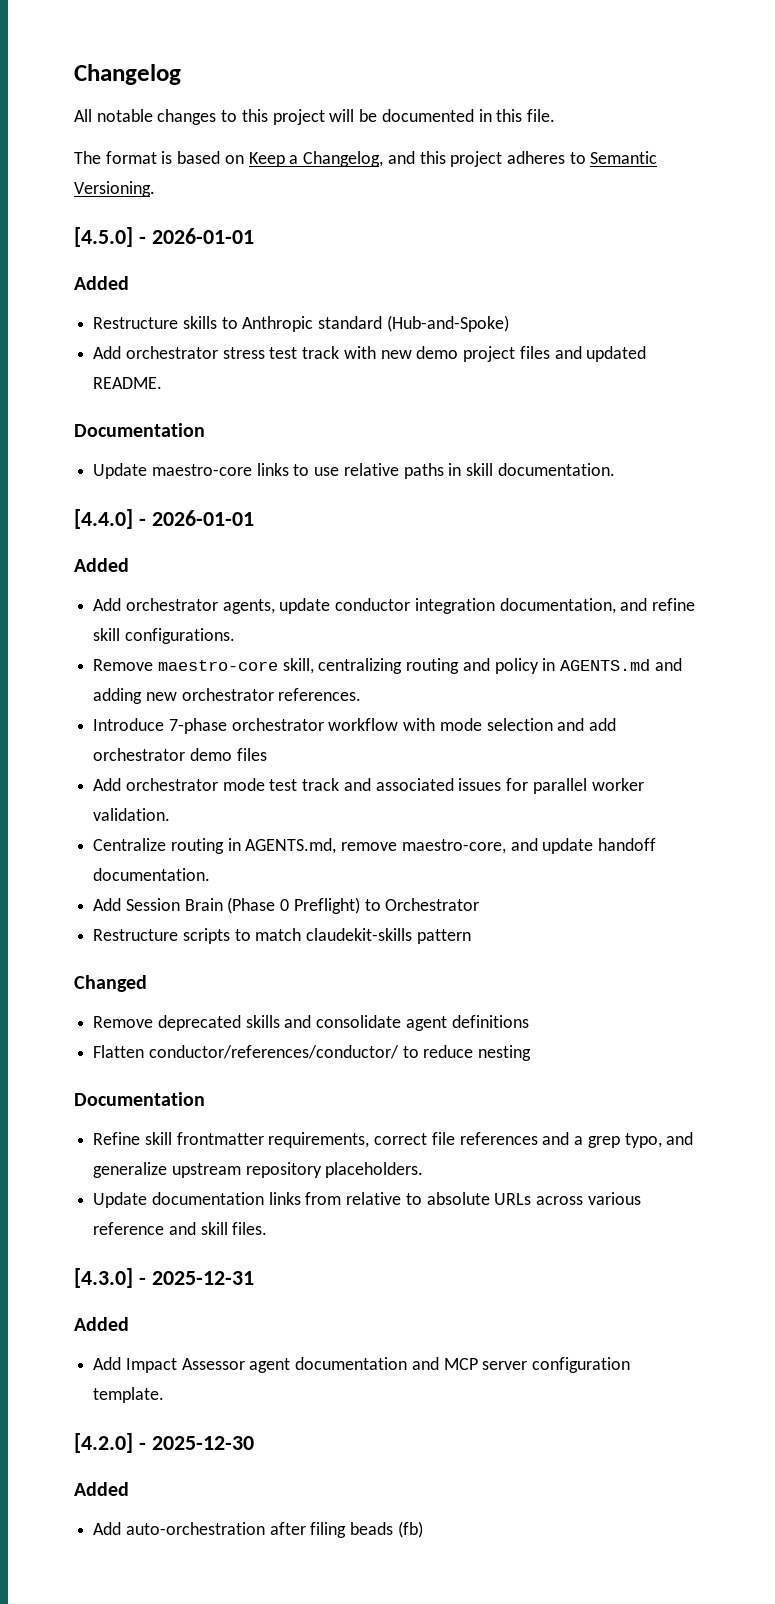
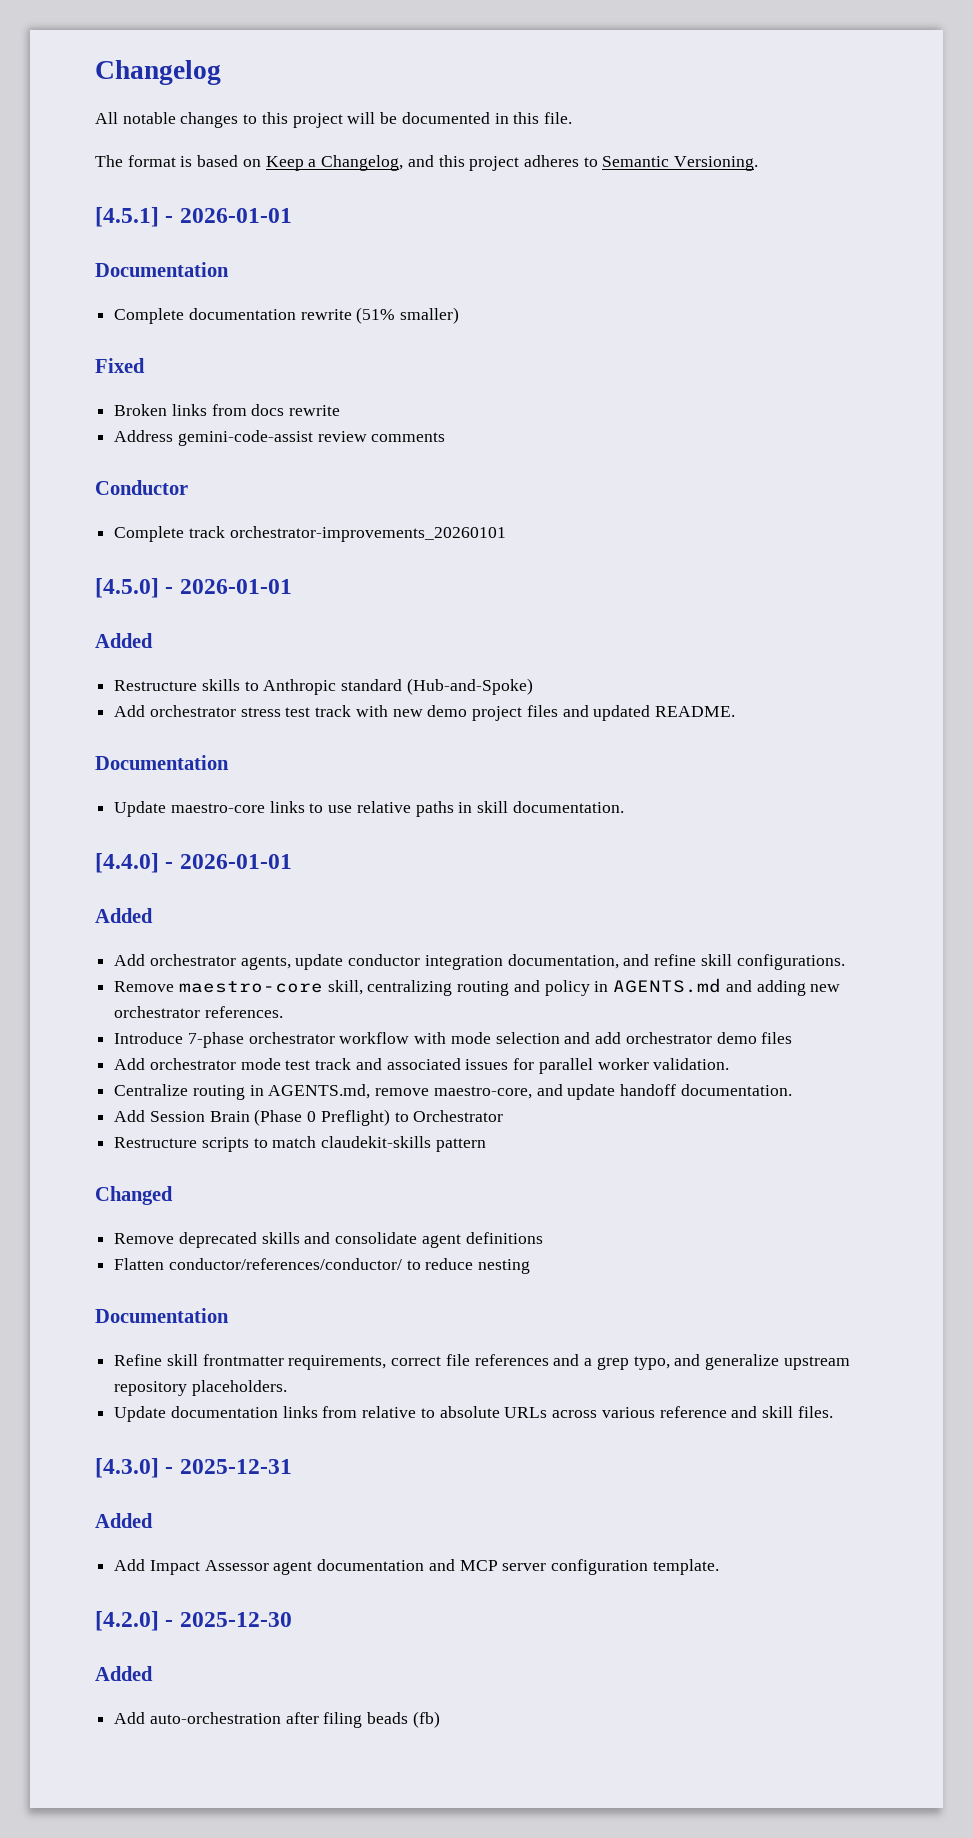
(155, 189) none -> [95,207,292,227] [95,262,229,277] [114,307,460,324] [95,358,145,373] [114,404,341,416] [114,430,446,446] [95,480,188,495] [114,526,506,542] // [4.5.1] - 2026-01-01 // Documentation // Complete documentation rewrite (51% smaller) // Fixed // Broken links from docs rewrite // Address gemini-code-assist review comments // Conductor // Complete track orchestrator-improvements_20260101

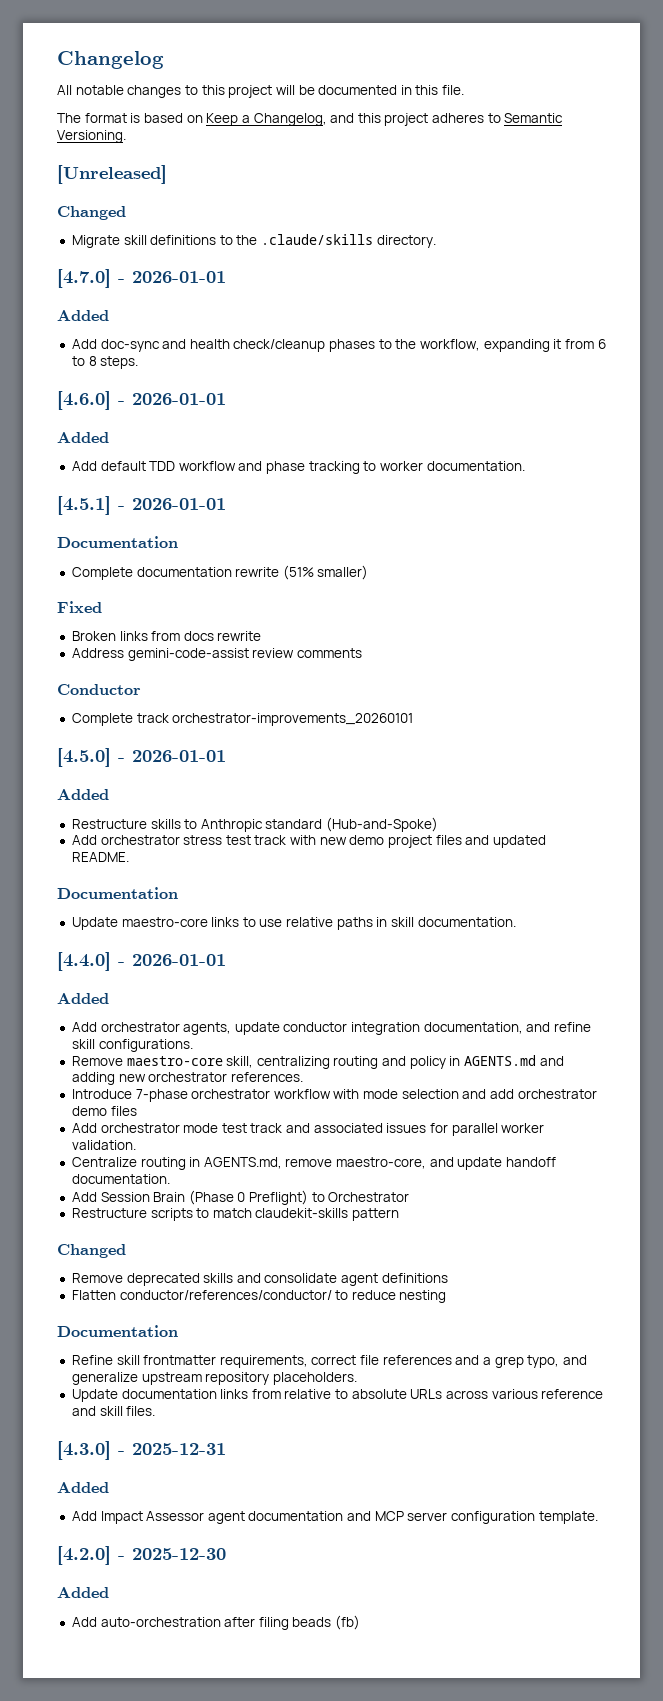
(759, 163) none -> [57,165,167,184] [57,206,126,220] [71,234,436,248] [57,269,226,288] [57,310,109,321] [71,339,606,352] [71,356,139,369] [57,391,226,410] [57,432,109,443] [71,461,525,474] // [Unreleased] // Changed // Migrate skill definitions to the .claude/skills directory. // [4.7.0] - 2026-01-01 // Added // Add doc-sync and health check/cleanup phases to the workflow, expanding it from 6 to 8 steps. // [4.6.0] - 2026-01-01 // Added // Add default TDD workflow and phase tracking to worker documentation.

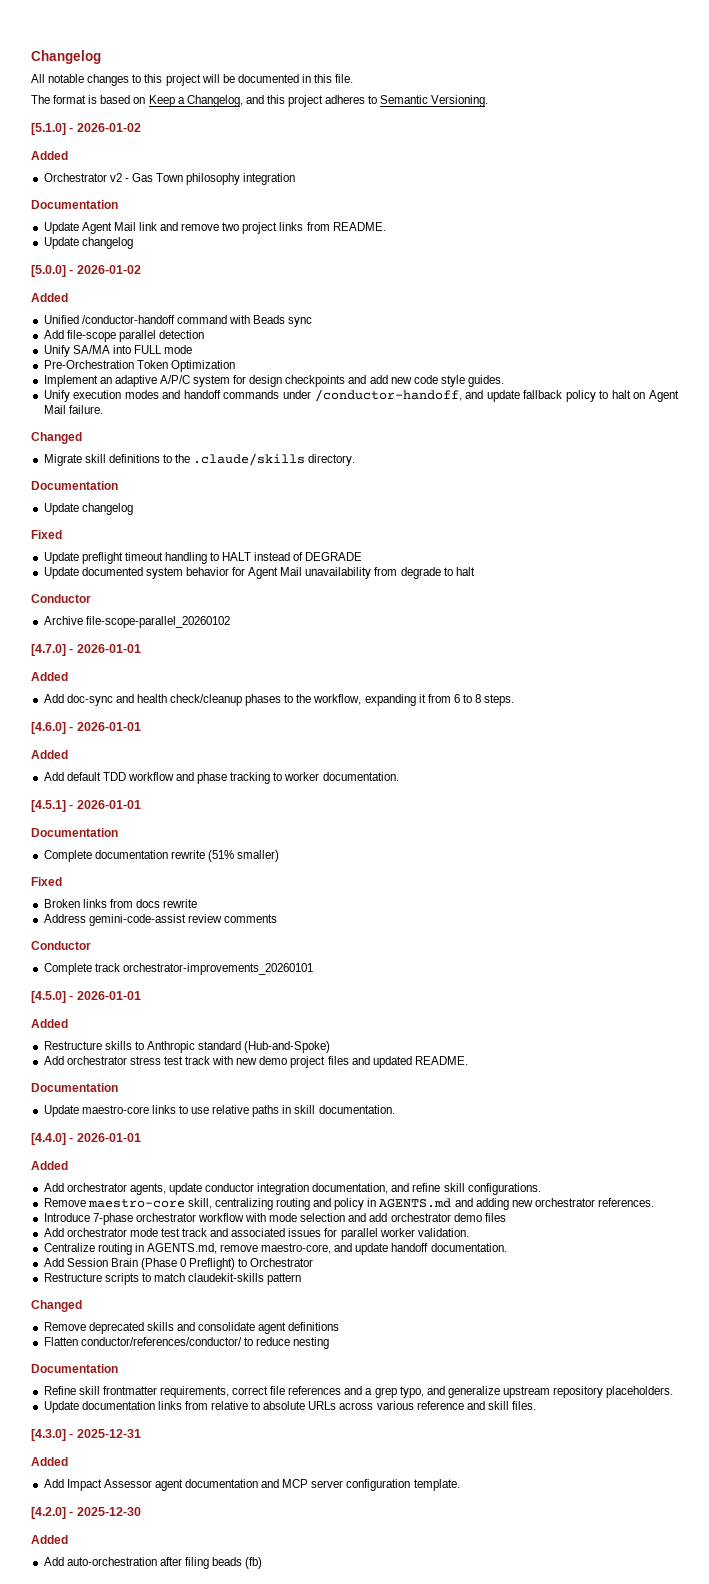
[57,165,167,184] [Unreleased] -> [31,123,141,135] [31,151,68,160] [43,173,296,185] [31,200,118,209] [43,222,386,234] [43,237,133,249] [31,265,141,277] [31,293,68,302] [43,315,313,327] [43,330,204,342] [43,345,193,357] [43,360,235,372] [43,375,505,387] [43,389,679,402] [43,405,103,414] [5.1.0] - 2026-01-02 // Added // Orchestrator v2 - Gas Town philosophy integration // Documentation // Update Agent Mail link and remove two project links from README. // Update changelog // [5.0.0] - 2026-01-02 // Added // Unified /conductor-handoff command with Beads sync // Add file-scope parallel detection // Unify SA/MA into FULL mode // Pre-Orchestration Token Optimization // Implement an adaptive A/P/C system for design checkpoints and add new code style guides. // Unify execution modes and handoff commands under /conductor-handoff, and update fallback policy to halt on Agent Mail failure.
(436, 241) none -> [31,481,118,490] [43,503,133,515] [31,530,62,539] [43,552,363,564] [43,567,475,579] [31,594,91,603] [43,616,230,628] // Documentation // Update changelog // Fixed // Update preflight timeout handling to HALT instead of DEGRADE // Update documented system behavior for Agent Mail unavailability from degrade to halt // Conductor // Archive file-scope-parallel_20260102

